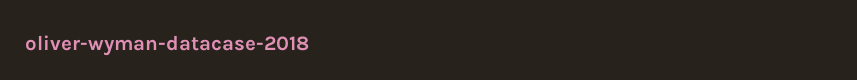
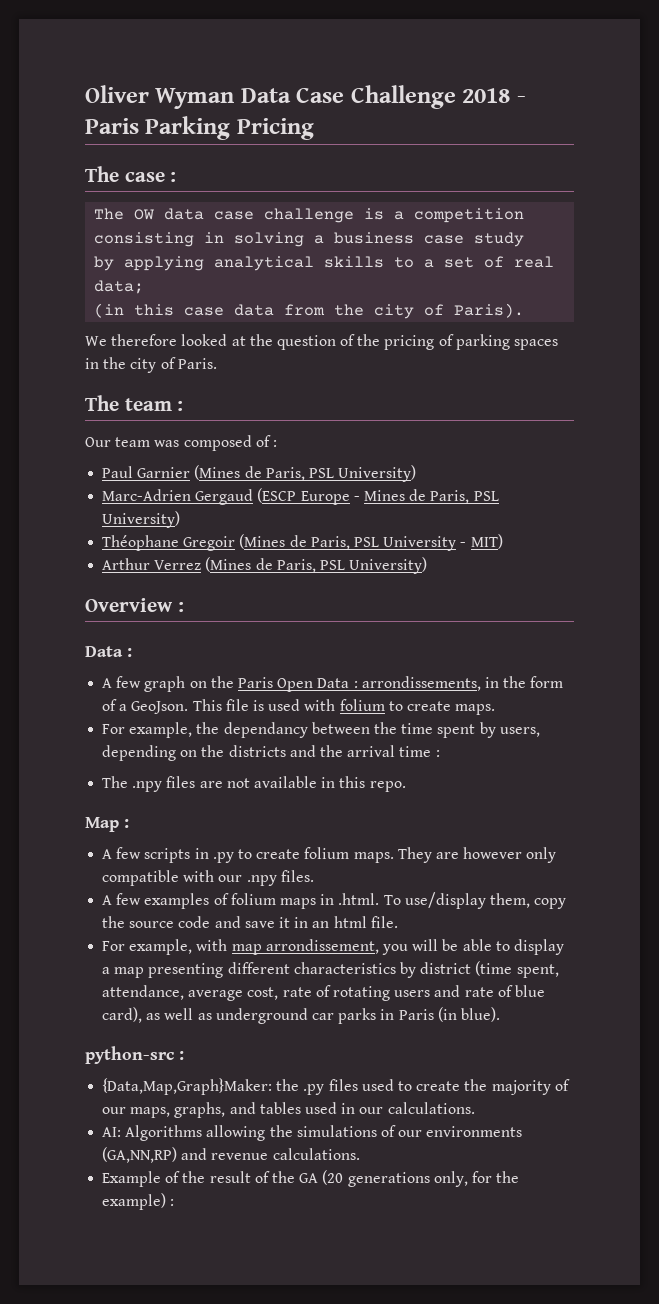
[25,35,309,56] oliver-wyman-datacase-2018 -> [85,85,526,109] [85,116,314,140] [85,166,177,182] [94,208,525,223] [94,232,525,247] [94,256,555,271] [94,280,145,294] [94,303,525,319] [85,334,559,350] [85,357,217,373] [85,395,184,411] [85,435,277,451] [102,465,417,482] [102,488,499,505] [102,511,181,528] [102,534,503,551] [102,557,428,574] [85,598,184,612] [85,646,132,657] [102,676,564,692] [102,699,496,715] [102,722,540,738] [102,745,440,761] [102,776,406,792] [85,817,129,832] [102,847,557,863] [102,870,314,886] [102,892,567,909] [102,916,398,928] [102,939,564,955] [102,961,559,978] [102,985,545,1001] [102,1007,500,1024] [85,1046,184,1064] [102,1078,570,1095] [102,1102,475,1118] [102,1125,523,1141] [102,1147,360,1163] [102,1170,520,1187] [102,1193,175,1210] Oliver Wyman Data Case Challenge 2018 - Paris Parking Pricing // The case : // The OW data case challenge is a competition consisting in solving a business case study // by applying analytical skills to a set of real data; // (in this case data from the city of Paris). // We therefore looked at the question of the pricing of parking spaces in the city of Paris. // The team : // Our team was composed of : // Paul Garnier (Mines de Paris, PSL University) // Marc-Adrien Gergaud (ESCP Europe - Mines de Paris, PSL University) // Théophane Gregoir (Mines de Paris, PSL University - MIT) // Arthur Verrez (Mines de Paris, PSL University) // Overview : // Data : // A few graph on the Paris Open Data : arrondissements, in the form of a GeoJson. This file is used with folium to create maps. // For example, the dependancy between the time spent by users, depending on the districts and the arrival time : // The .npy files are not available in this repo. // Map : // A few scripts in .py to create folium maps. They are however only compatible with our .npy files. // A few examples of folium maps in .html. To use/display them, copy the source code and save it in an html file. // For example, with map arrondissement, you will be able to display a map presenting different characteristics by district (time spent, attendance, average cost, rate of rotating users and rate of blue card), as well as underground car parks in Paris (in blue). // python-src : // {Data,Map,Graph}Maker: the .py files used to create the majority of our maps, graphs, and tables used in our calculations. // AI: Algorithms allowing the simulations of our environments (GA,NN,RP) and revenue calculations. // Example of the result of the GA (20 generations only, for the example) :

